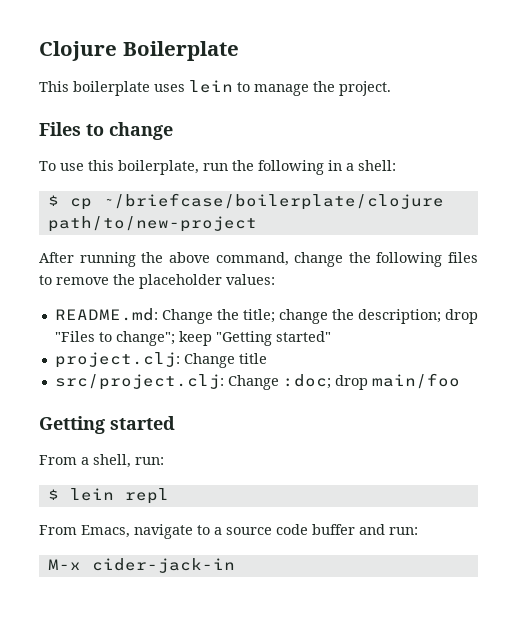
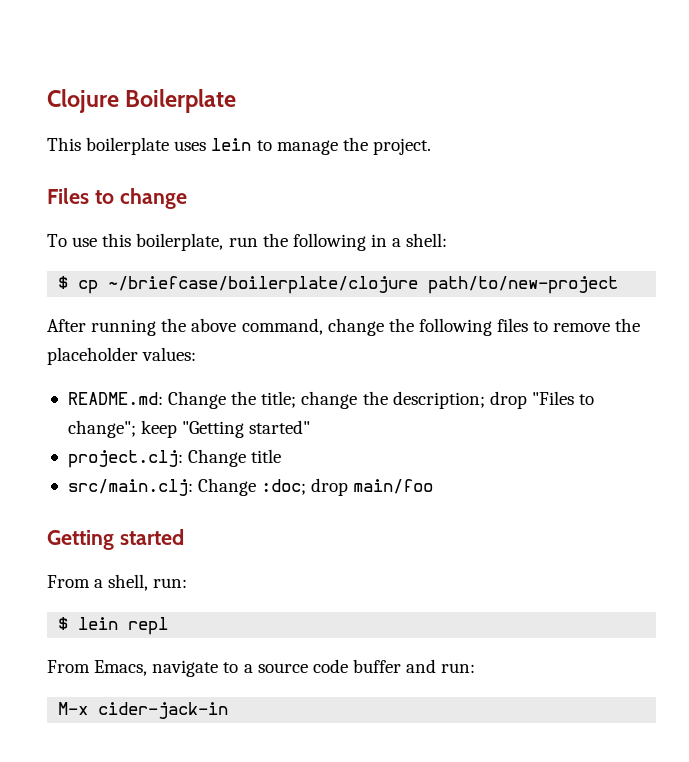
[54,374,224,390] src/project.clj: -> [67,479,193,496] src/main.clj:

